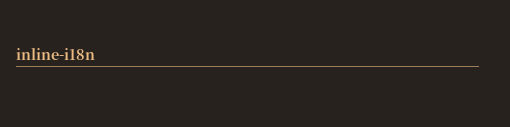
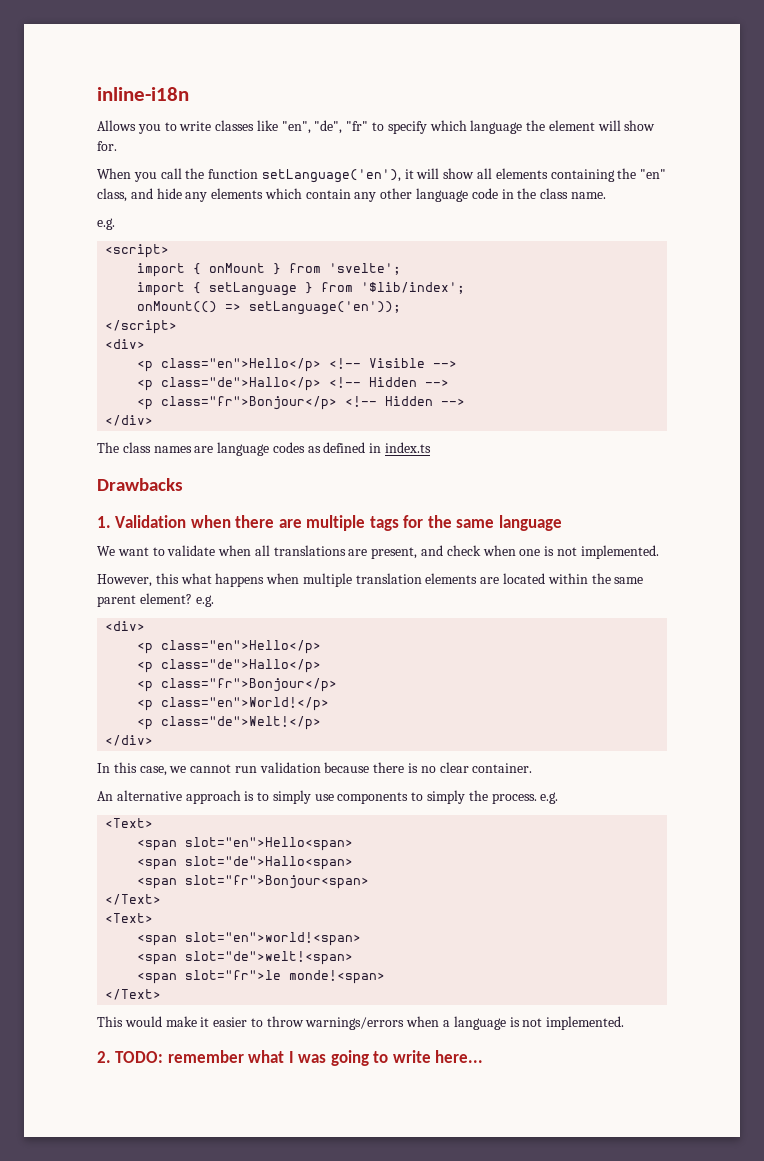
(95, 54) none -> [97,120,656,134] [97,141,117,151] [97,168,667,183] [97,188,606,202] [97,218,115,230] [105,244,170,258] [137,263,402,277] [137,282,466,296] [137,301,402,315] [105,320,178,334] [105,339,146,349] [137,358,458,372] [137,377,450,391] [137,396,466,410] [105,415,154,426] [97,442,432,456] [97,478,183,491] [97,515,562,531] [97,545,659,559] [97,573,644,587] [97,593,214,607] [105,621,146,631] [137,640,322,654] [137,659,322,673] [137,678,338,692] [137,697,330,711] [137,716,322,730] [105,735,154,746] [97,762,533,776] [97,790,559,804] [105,818,154,828] [137,837,354,851] [137,856,354,870] [137,875,370,889] [105,894,162,905] [105,913,154,923] [137,932,362,946] [137,951,354,965] [137,970,386,984] [105,989,162,1000] [97,1016,625,1030] [97,1050,484,1066] // Allows you to write classes like "en", "de", "fr" to specify which language the element will show for. // When you call the function setLanguage('en'), it will show all elements containing the "en" class, and hide any elements which contain any other language code in the class name. // e.g. // <script> // import { onMount } from 'svelte'; // import { setLanguage } from '$lib/index'; // onMount(() => setLanguage('en')); // </script> // <div> // <p class="en">Hello</p> <!-- Visible --> // <p class="de">Hallo</p> <!-- Hidden --> // <p class="fr">Bonjour</p> <!-- Hidden --> // </div> // The class names are language codes as defined in index.ts // Drawbacks // 1. Validation when there are multiple tags for the same language // We want to validate when all translations are present, and check when one is not implemented. // However, this what happens when multiple translation elements are located within the same parent element? e.g. // <div> // <p class="en">Hello</p> // <p class="de">Hallo</p> // <p class="fr">Bonjour</p> // <p class="en">World!</p> // <p class="de">Welt!</p> // </div> // In this case, we cannot run validation because there is no clear container. // An alternative approach is to simply use components to simply the process. e.g. // <Text> // <span slot="en">Hello<span> // <span slot="de">Hallo<span> // <span slot="fr">Bonjour<span> // </Text> // <Text> // <span slot="en">world!<span> // <span slot="de">welt!<span> // <span slot="fr">le monde!<span> // </Text> // This would make it easier to throw warnings/errors when a language is not implemented. // 2. TODO: remember what I was going to write here...

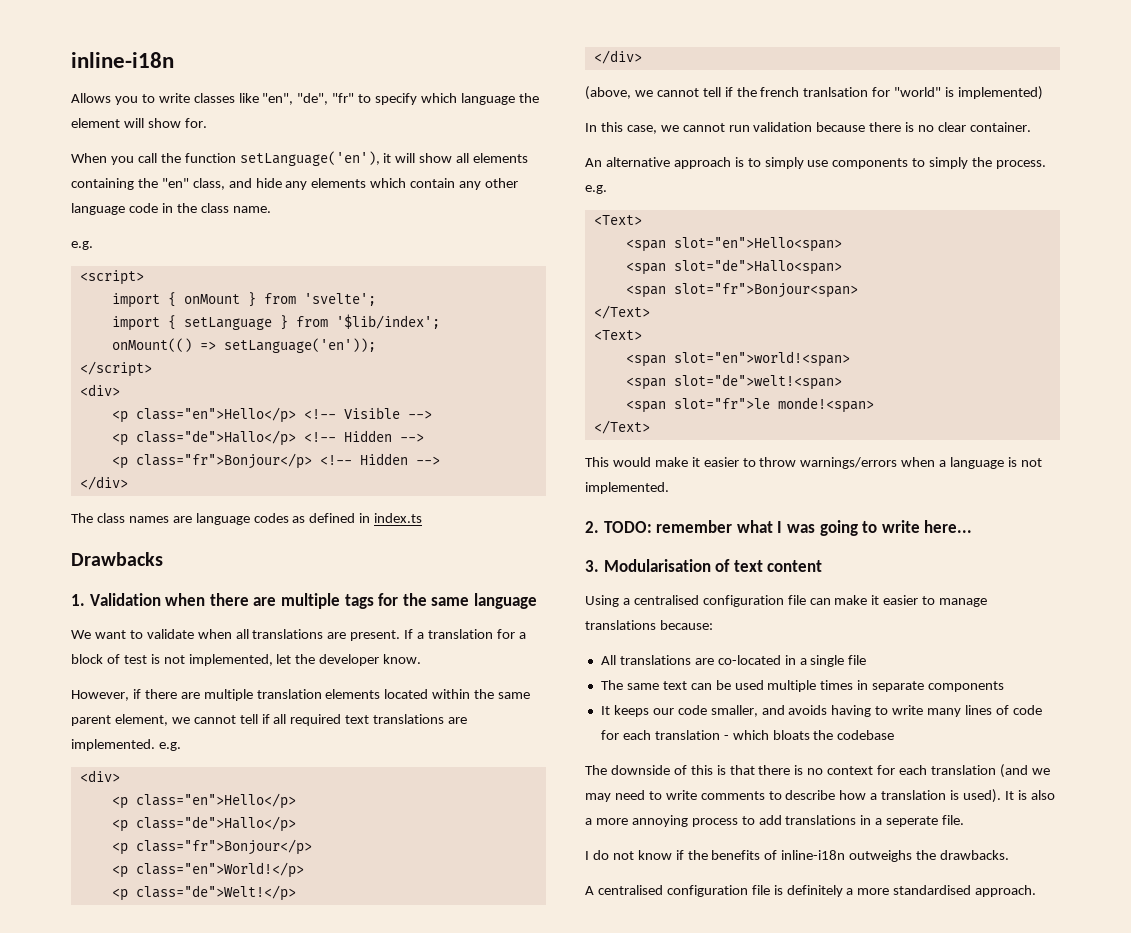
[371,545,659,559] [97,573,300,587] present, and check when one is not implemented. // However, this what happens when -> [350,629,526,641] [71,654,422,666] [71,689,200,701] present. If a translation for a block of test is not implemented, let the developer know. // However, if there are
[480,577,500,584] are -> (381, 694) none
[139,593,192,604] element? -> [114,714,468,726] [71,739,155,751] element, we cannot tell if all required text translations are implemented.
(154, 740) none -> [585,86,1044,100] // (above, we cannot tell if the french tranlsation for "world" is implemented)
(484, 1056) none -> [585,559,823,572] [585,595,988,607] [585,620,713,630] [600,655,867,667] [600,680,1005,692] [600,705,1042,717] [600,730,895,740] [585,764,1050,778] [585,789,1055,803] [585,815,965,827] [585,850,1010,862] [585,885,1037,897] // 3. Modularisation of text content // Using a centralised configuration file can make it easier to manage translations because: // All translations are co-located in a single file // The same text can be used multiple times in separate components // It keeps our code smaller, and avoids having to write many lines of code for each translation - which bloats the codebase // The downside of this is that there is no context for each translation (and we may need to write comments to describe how a translation is used). It is also a more annoying process to add translations in a seperate file. // I do not know if the benefits of inline-i18n outweighs the drawbacks. // A centralised configuration file is definitely a more standardised approach.

